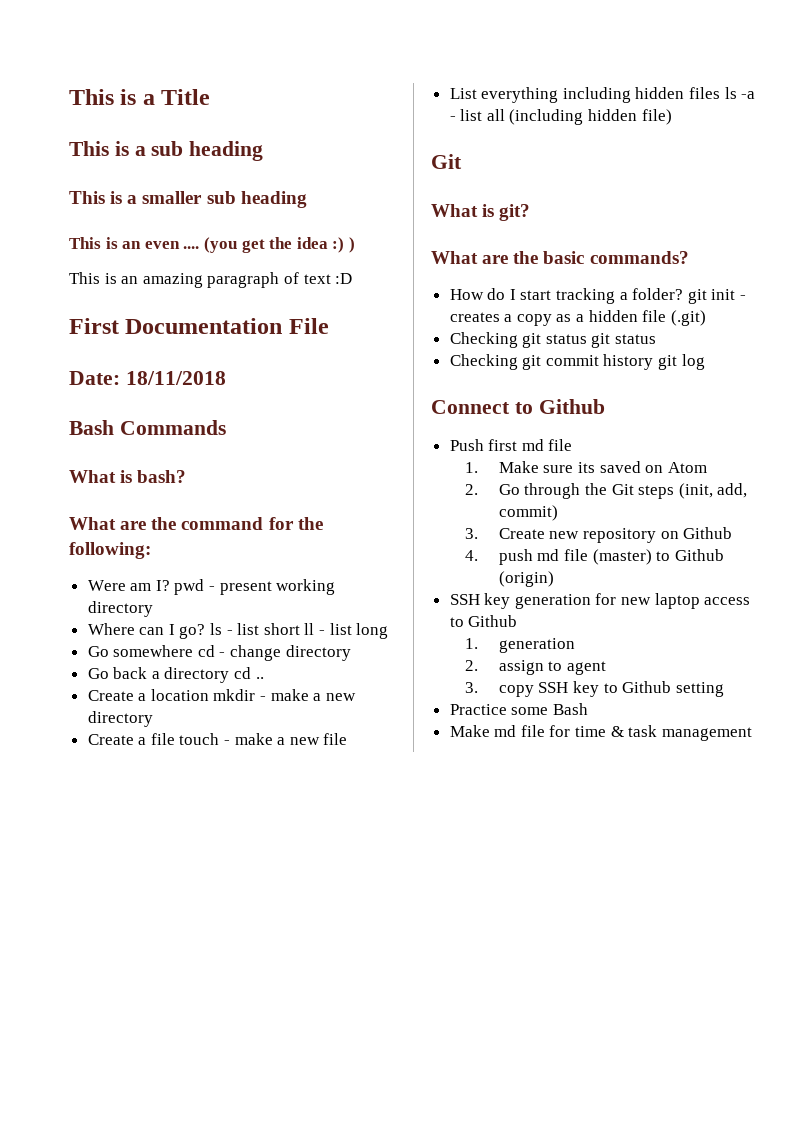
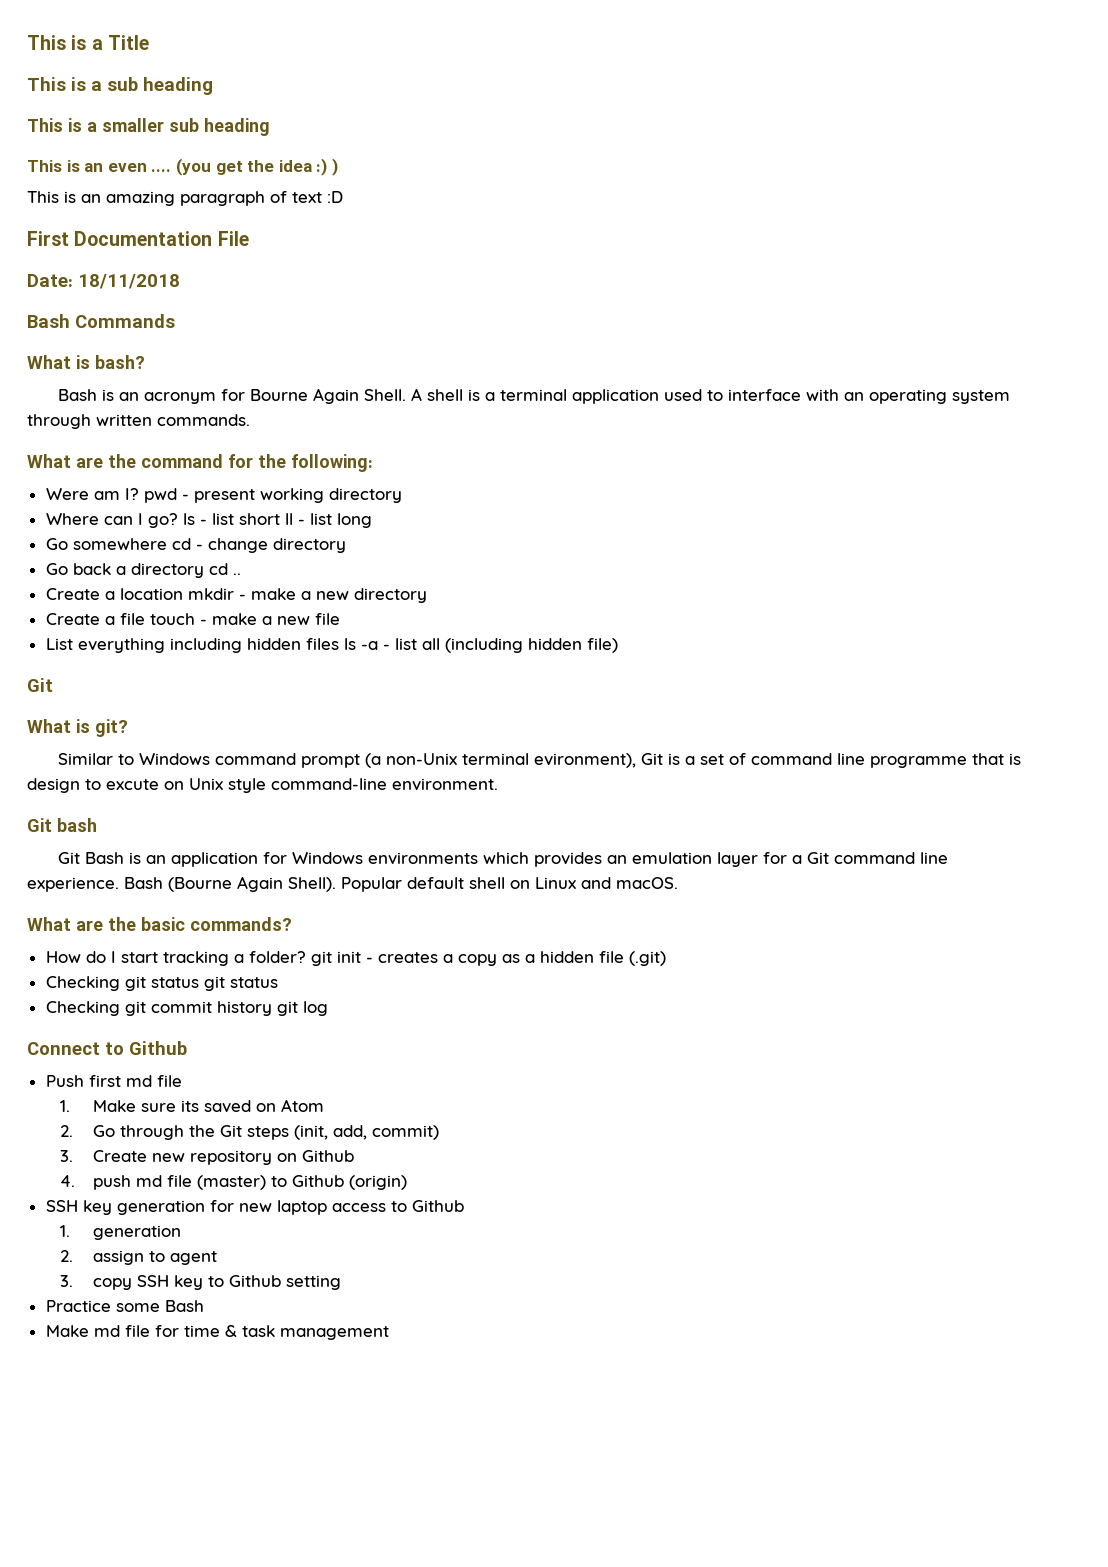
(187, 476) none -> [58,388,1011,404] [27,414,250,429] // Bash is an acronym for Bourne Again Shell. A shell is a terminal application used to interface with an operating system through written commands.
(531, 212) none -> [58,753,1022,768] [27,778,498,793] [27,818,97,832] [58,852,949,867] [27,876,678,892] // Similar to Windows command prompt (a non-Unix terminal evironment), Git is a set of command line programme that is design to excute on Unix style command-line environment. // Git bash // Git Bash is an application for Windows environments which provides an emulation layer for a Git command line experience. Bash (Bourne Again Shell). Popular default shell on Linux and macOS.

